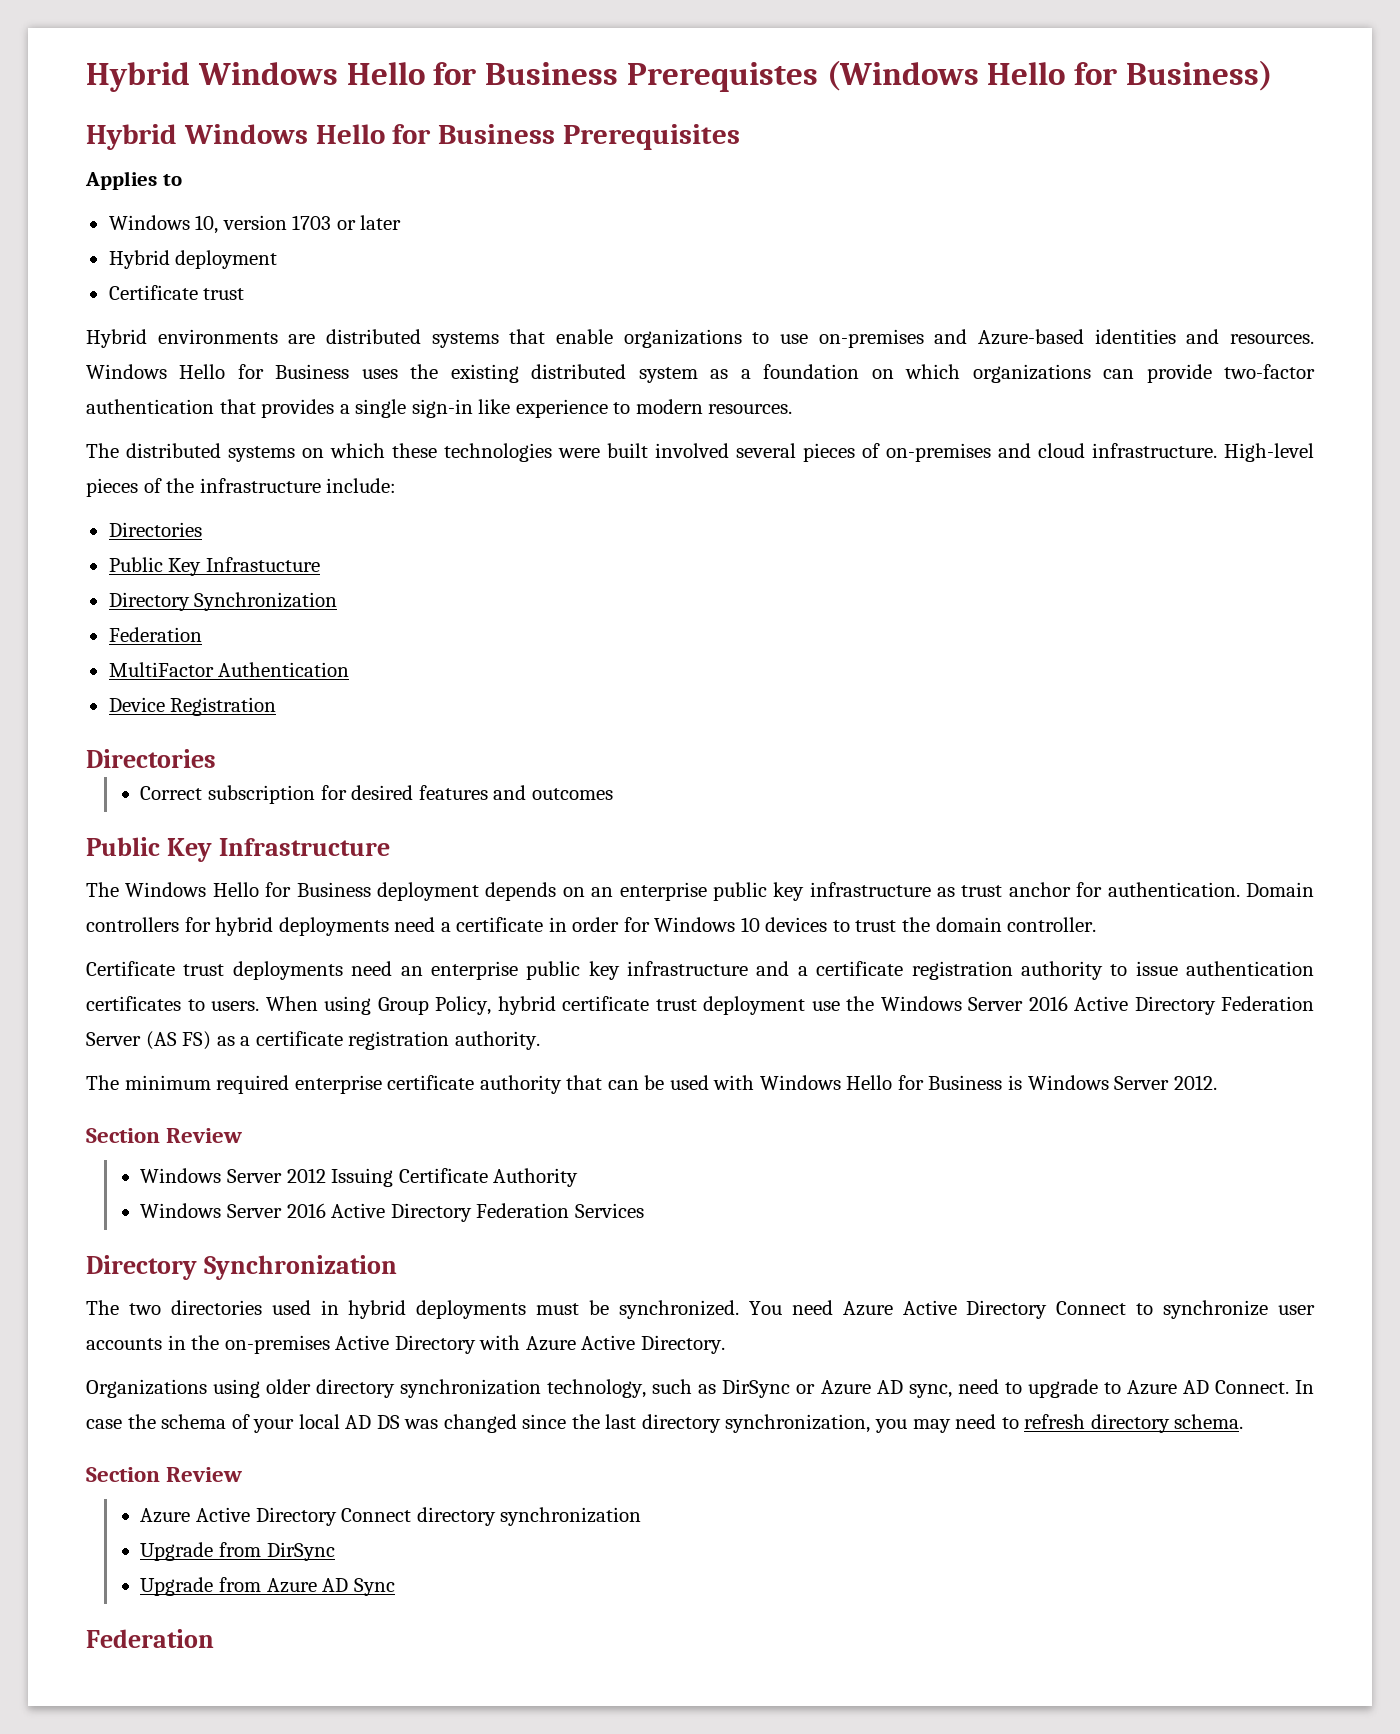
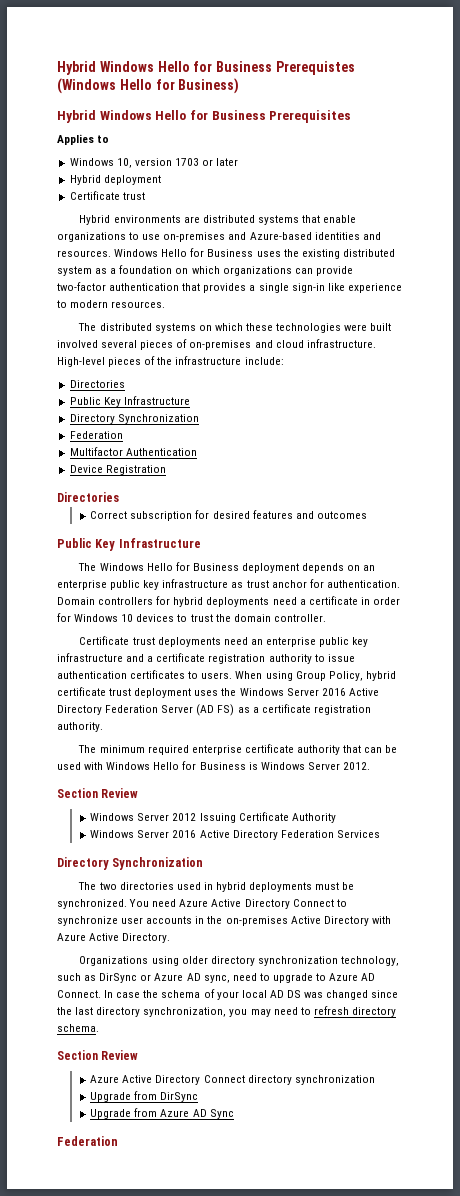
[205,557,320,572] Infrastucture -> [123,396,190,405] Infrastructure
[108,662,214,677] MultiFactor -> [69,447,123,456] Multifactor
[811,1001,840,1011] use -> [194,690,219,696] uses
[145,1031,177,1050] (AS -> [196,704,215,716] (AD

